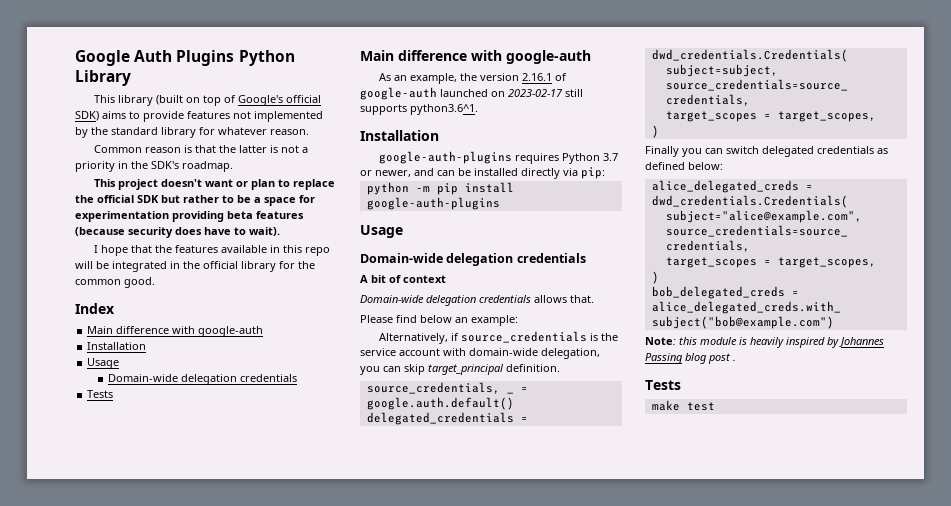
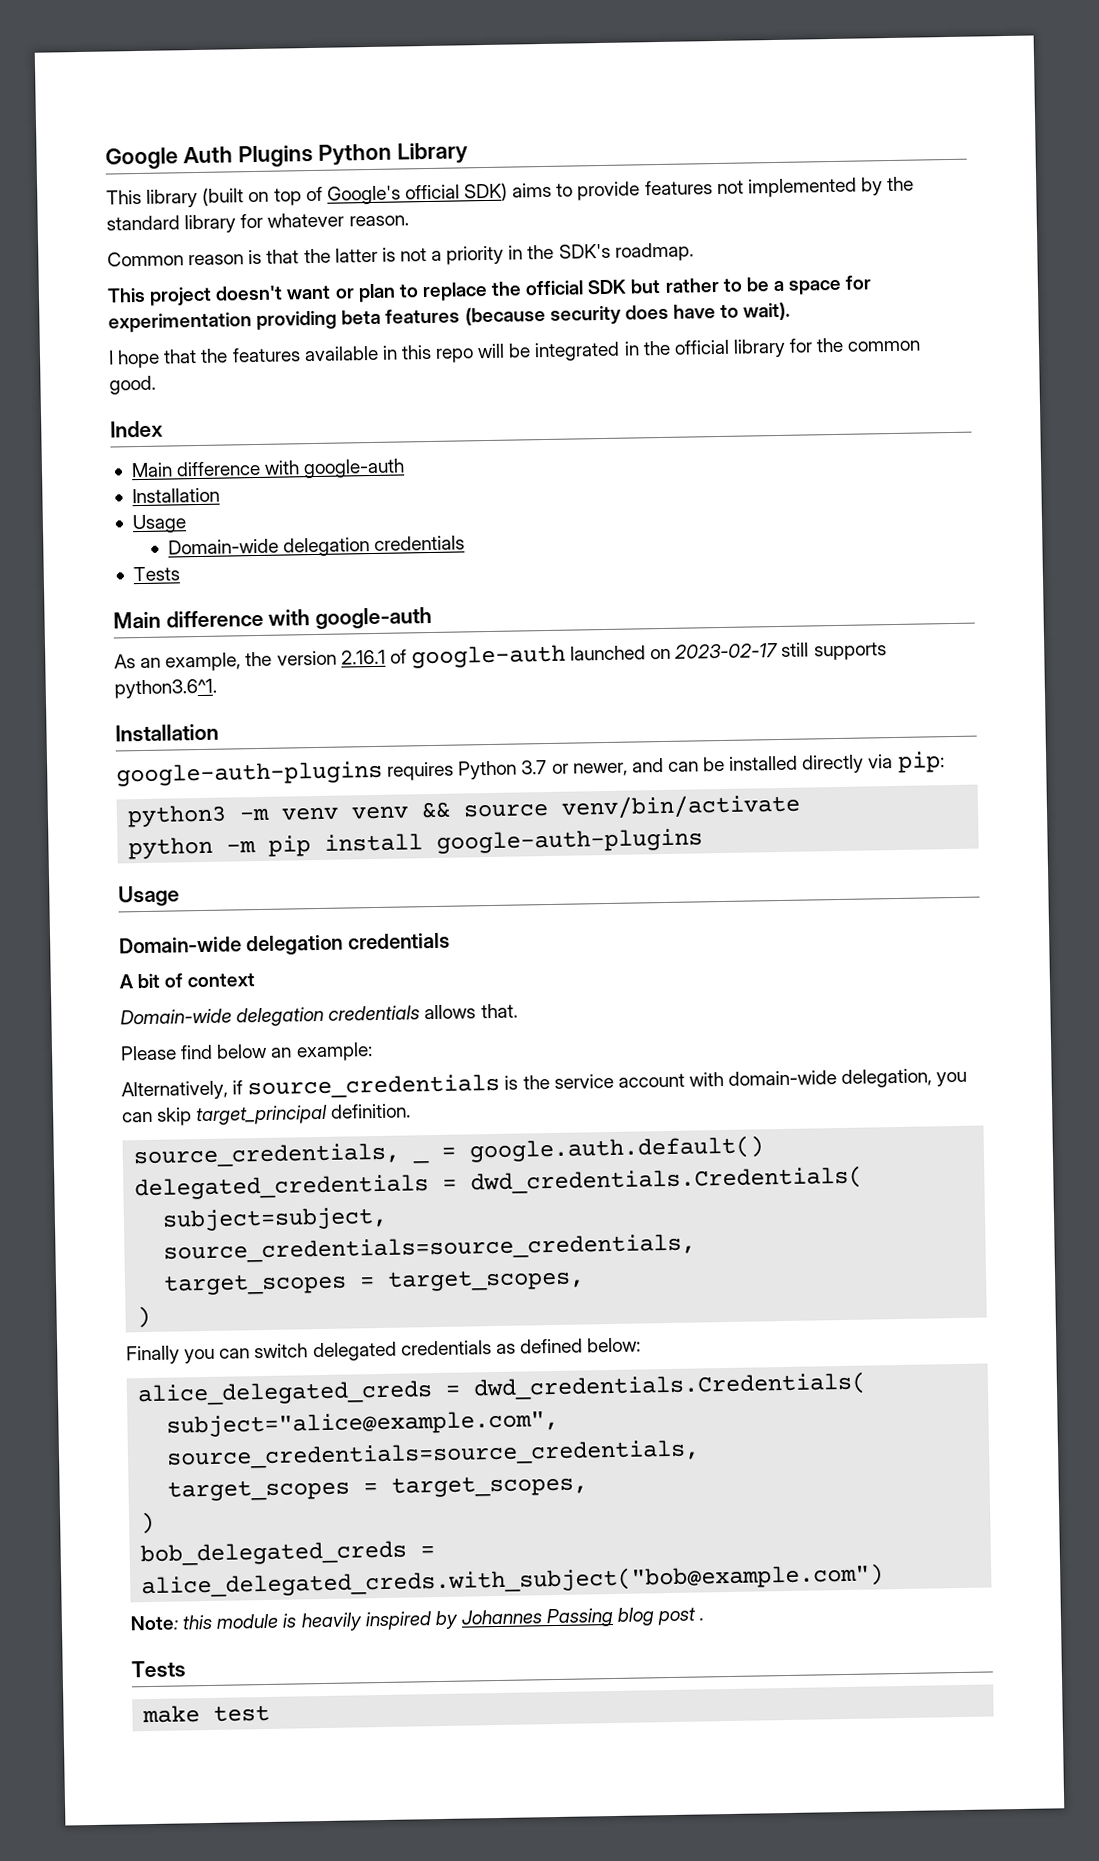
(605, 173) none -> [127,793,802,828] // python3 -m venv venv && source venv/bin/activate

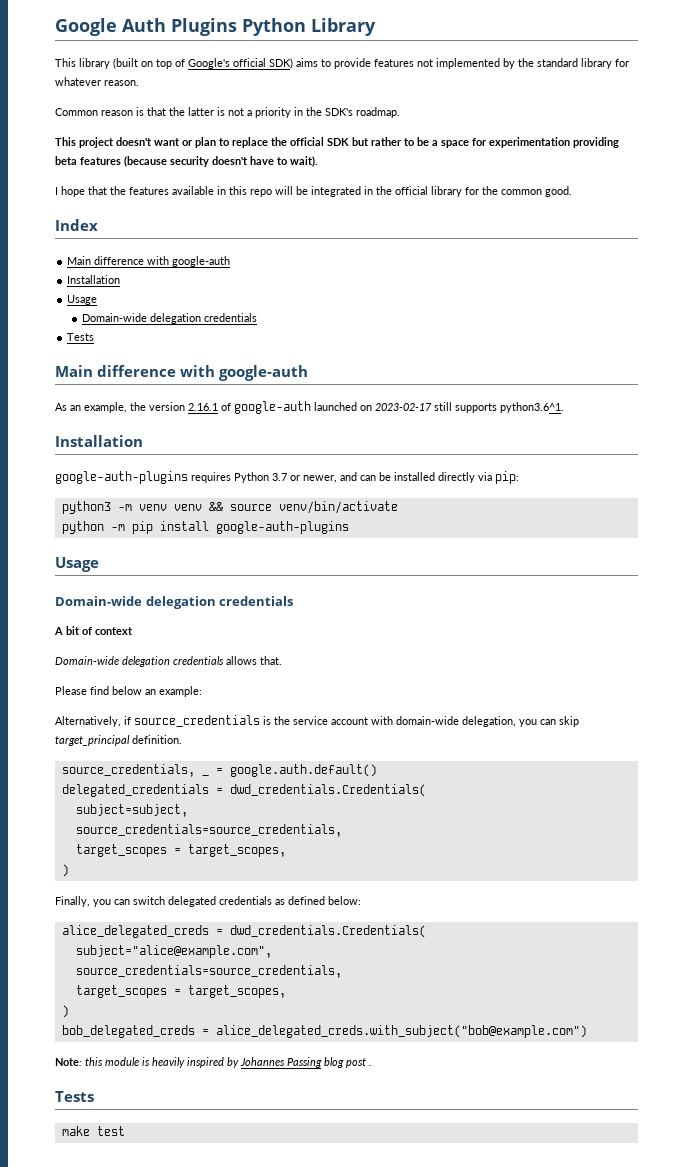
[624,304,669,320] does -> [212,156,248,165] doesn't
[126,1345,180,1365] Finally -> [55,896,90,907] Finally,

